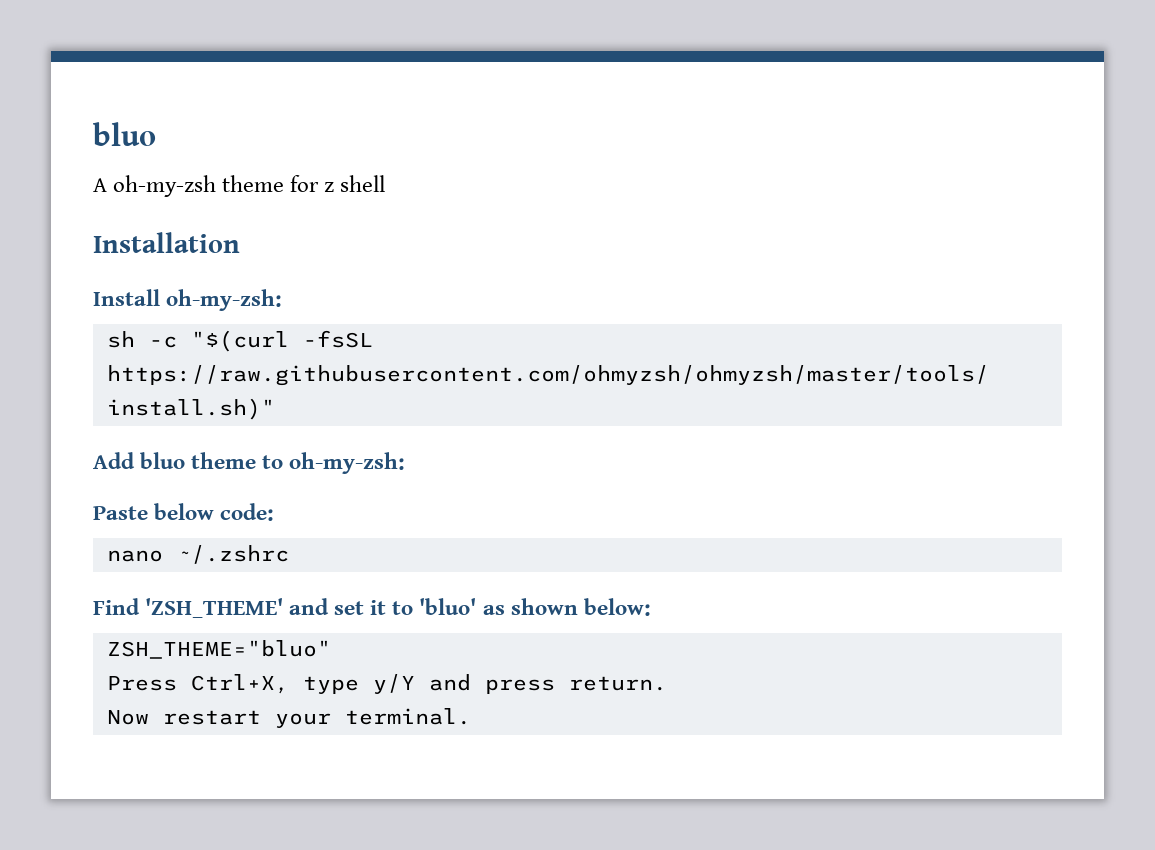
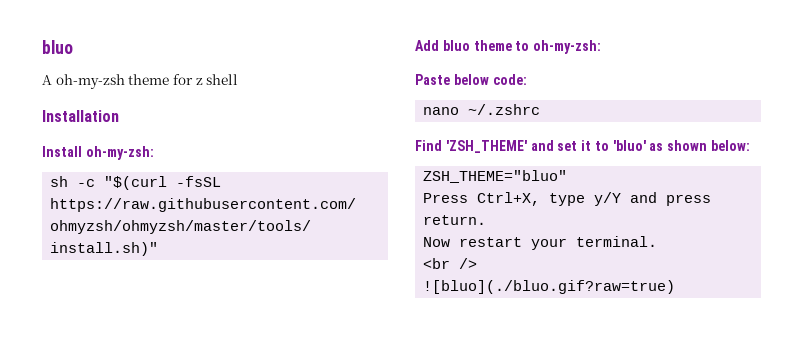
(471, 716) none -> [423,258,478,269] [423,280,676,294] // <br /> // ![bluo](./bluo.gif?raw=true)

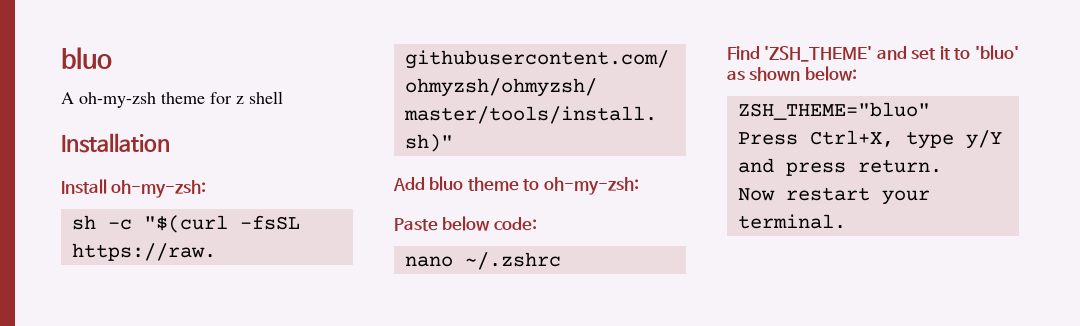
[423,258,478,269] [423,280,676,294] // <br /> // ![bluo](./bluo.gif?raw=true) -> (846, 221) none

